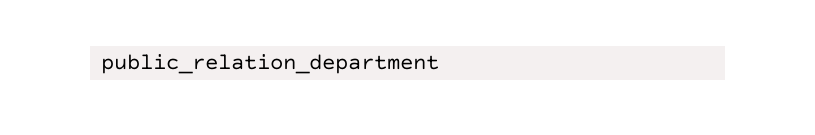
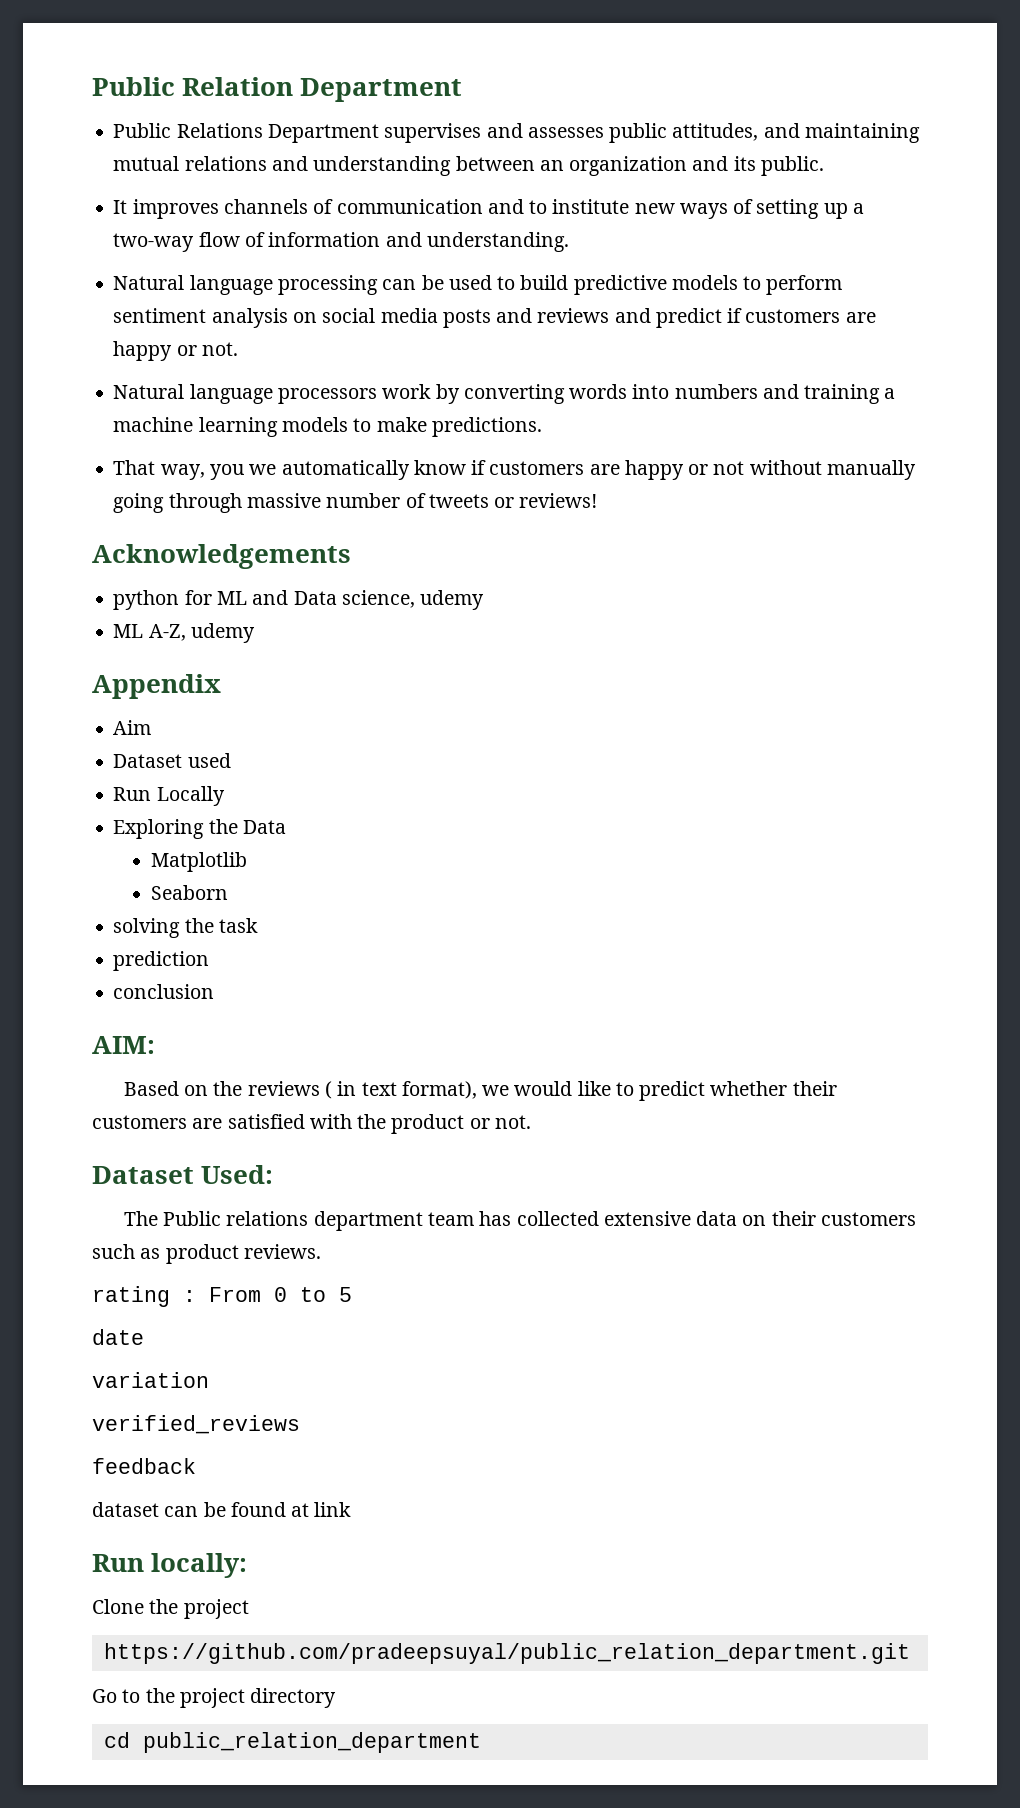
(101, 64) none -> [92,77,463,102] [113,123,920,143] [113,156,824,176] [113,199,864,219] [113,232,569,252] [113,275,843,295] [113,308,876,328] [113,341,238,361] [113,384,896,404] [113,417,542,437] [113,460,916,480] [113,493,598,513] [92,544,351,569] [113,590,485,610] [113,623,255,643] [92,674,221,699] [113,720,152,735] [113,753,231,768] [113,786,225,806] [113,819,286,839] [150,852,247,872] [150,885,228,900] [113,918,258,938] [113,951,210,971] [113,984,215,999] [92,1036,155,1054] [123,1081,837,1101] [92,1114,531,1134] [92,1165,274,1184] [123,1211,916,1231] [92,1244,321,1264] [92,1286,352,1307] [92,1329,144,1345] [92,1372,209,1388] [92,1415,300,1434] [92,1458,196,1474] [92,1502,352,1517] [92,1553,248,1578] [92,1599,249,1619] [103,1643,910,1664] [92,1688,337,1708] [103,1732,130,1748] Public Relation Department // Public Relations Department supervises and assesses public attitudes, and maintaining mutual relations and understanding between an organization and its public. // It improves channels of communication and to institute new ways of setting up a two-way flow of information and understanding. // Natural language processing can be used to build predictive models to perform sentiment analysis on social media posts and reviews and predict if customers are happy or not. // Natural language processors work by converting words into numbers and training a machine learning models to make predictions. // That way, you we automatically know if customers are happy or not without manually going through massive number of tweets or reviews! // Acknowledgements // python for ML and Data science, udemy // ML A-Z, udemy // Appendix // Aim // Dataset used // Run Locally // Exploring the Data // Matplotlib // Seaborn // solving the task // prediction // conclusion // AIM: // Based on the reviews ( in text format), we would like to predict whether their customers are satisfied with the product or not. // Dataset Used: // The Public relations department team has collected extensive data on their customers such as product reviews. // rating : From 0 to 5 // date // variation // verified_reviews // feedback // dataset can be found at link // Run locally: // Clone the project // https://github.com/pradeepsuyal/public_relation_department.git // Go to the project directory // cd

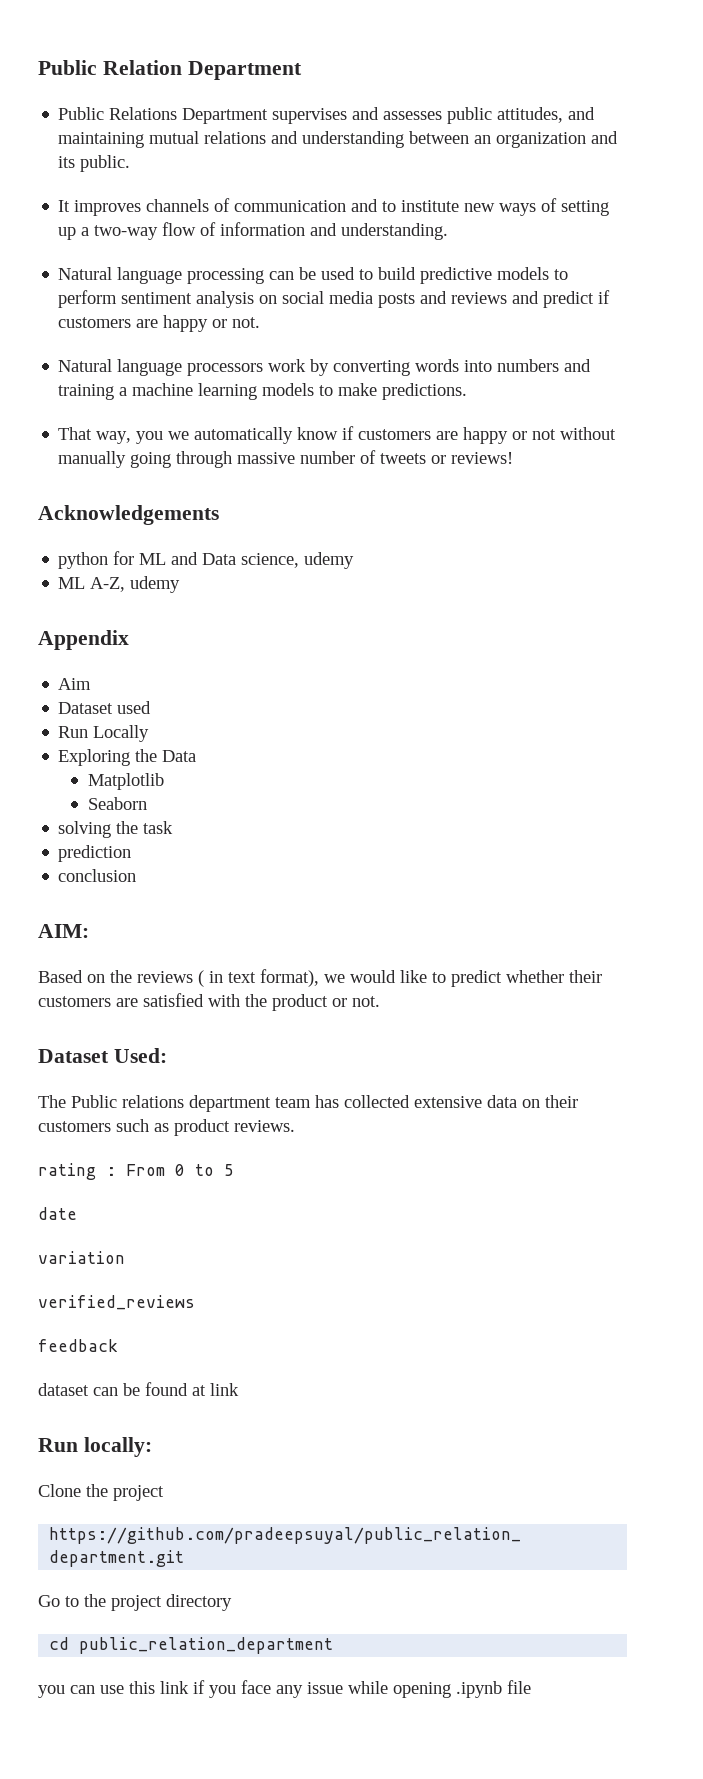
(481, 1742) none -> [38,1680,531,1698] // you can use this link if you face any issue while opening .ipynb file

